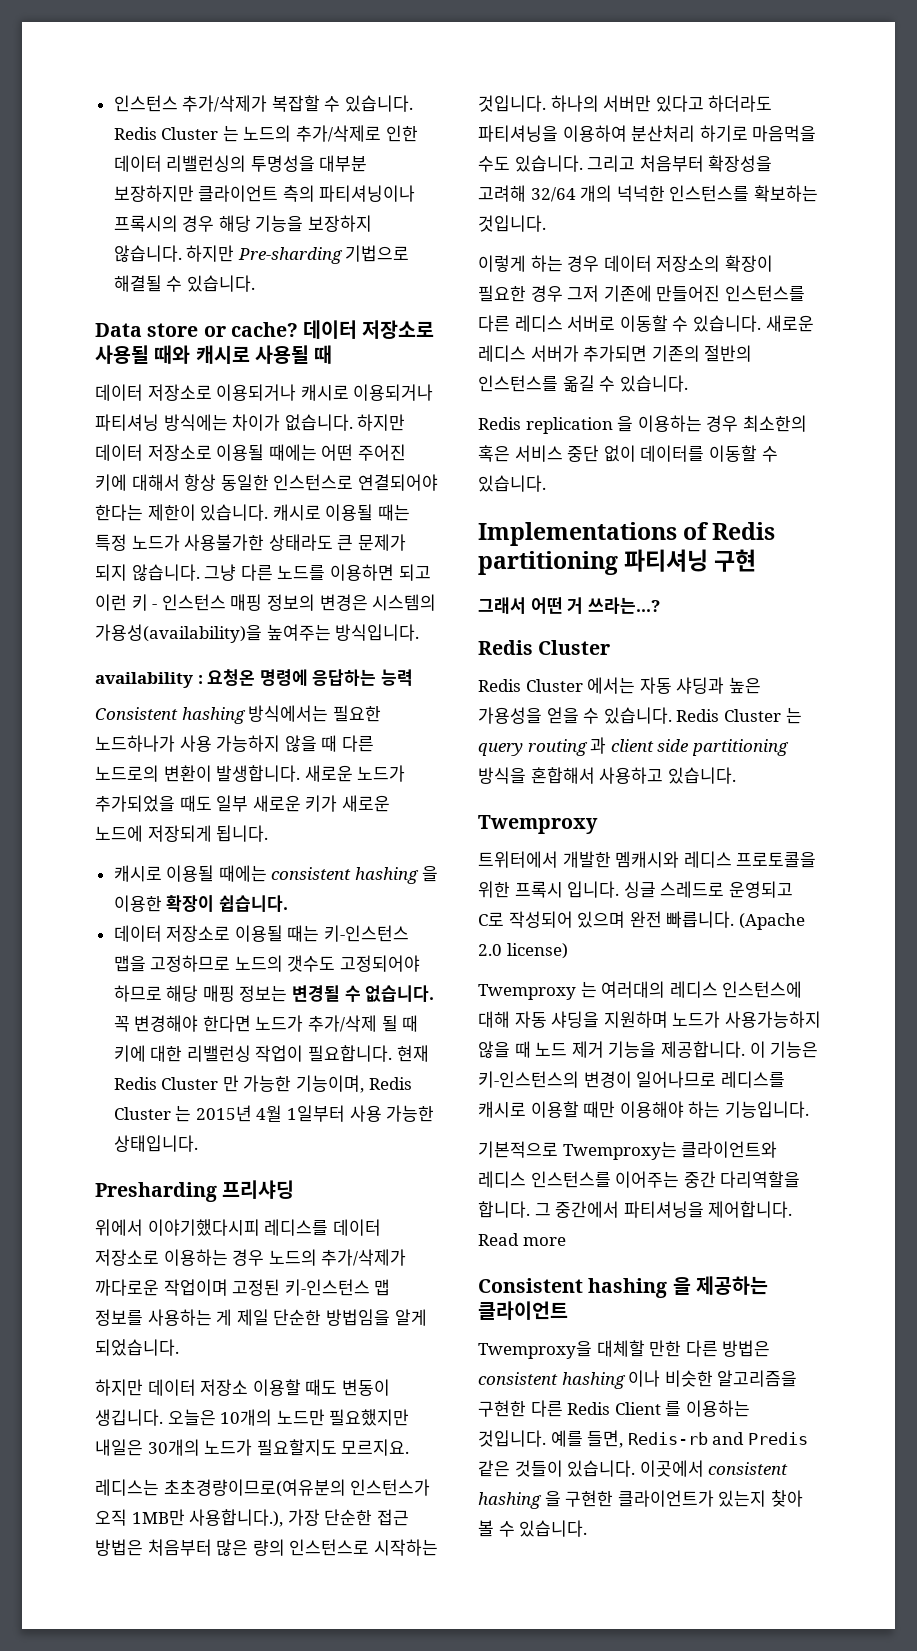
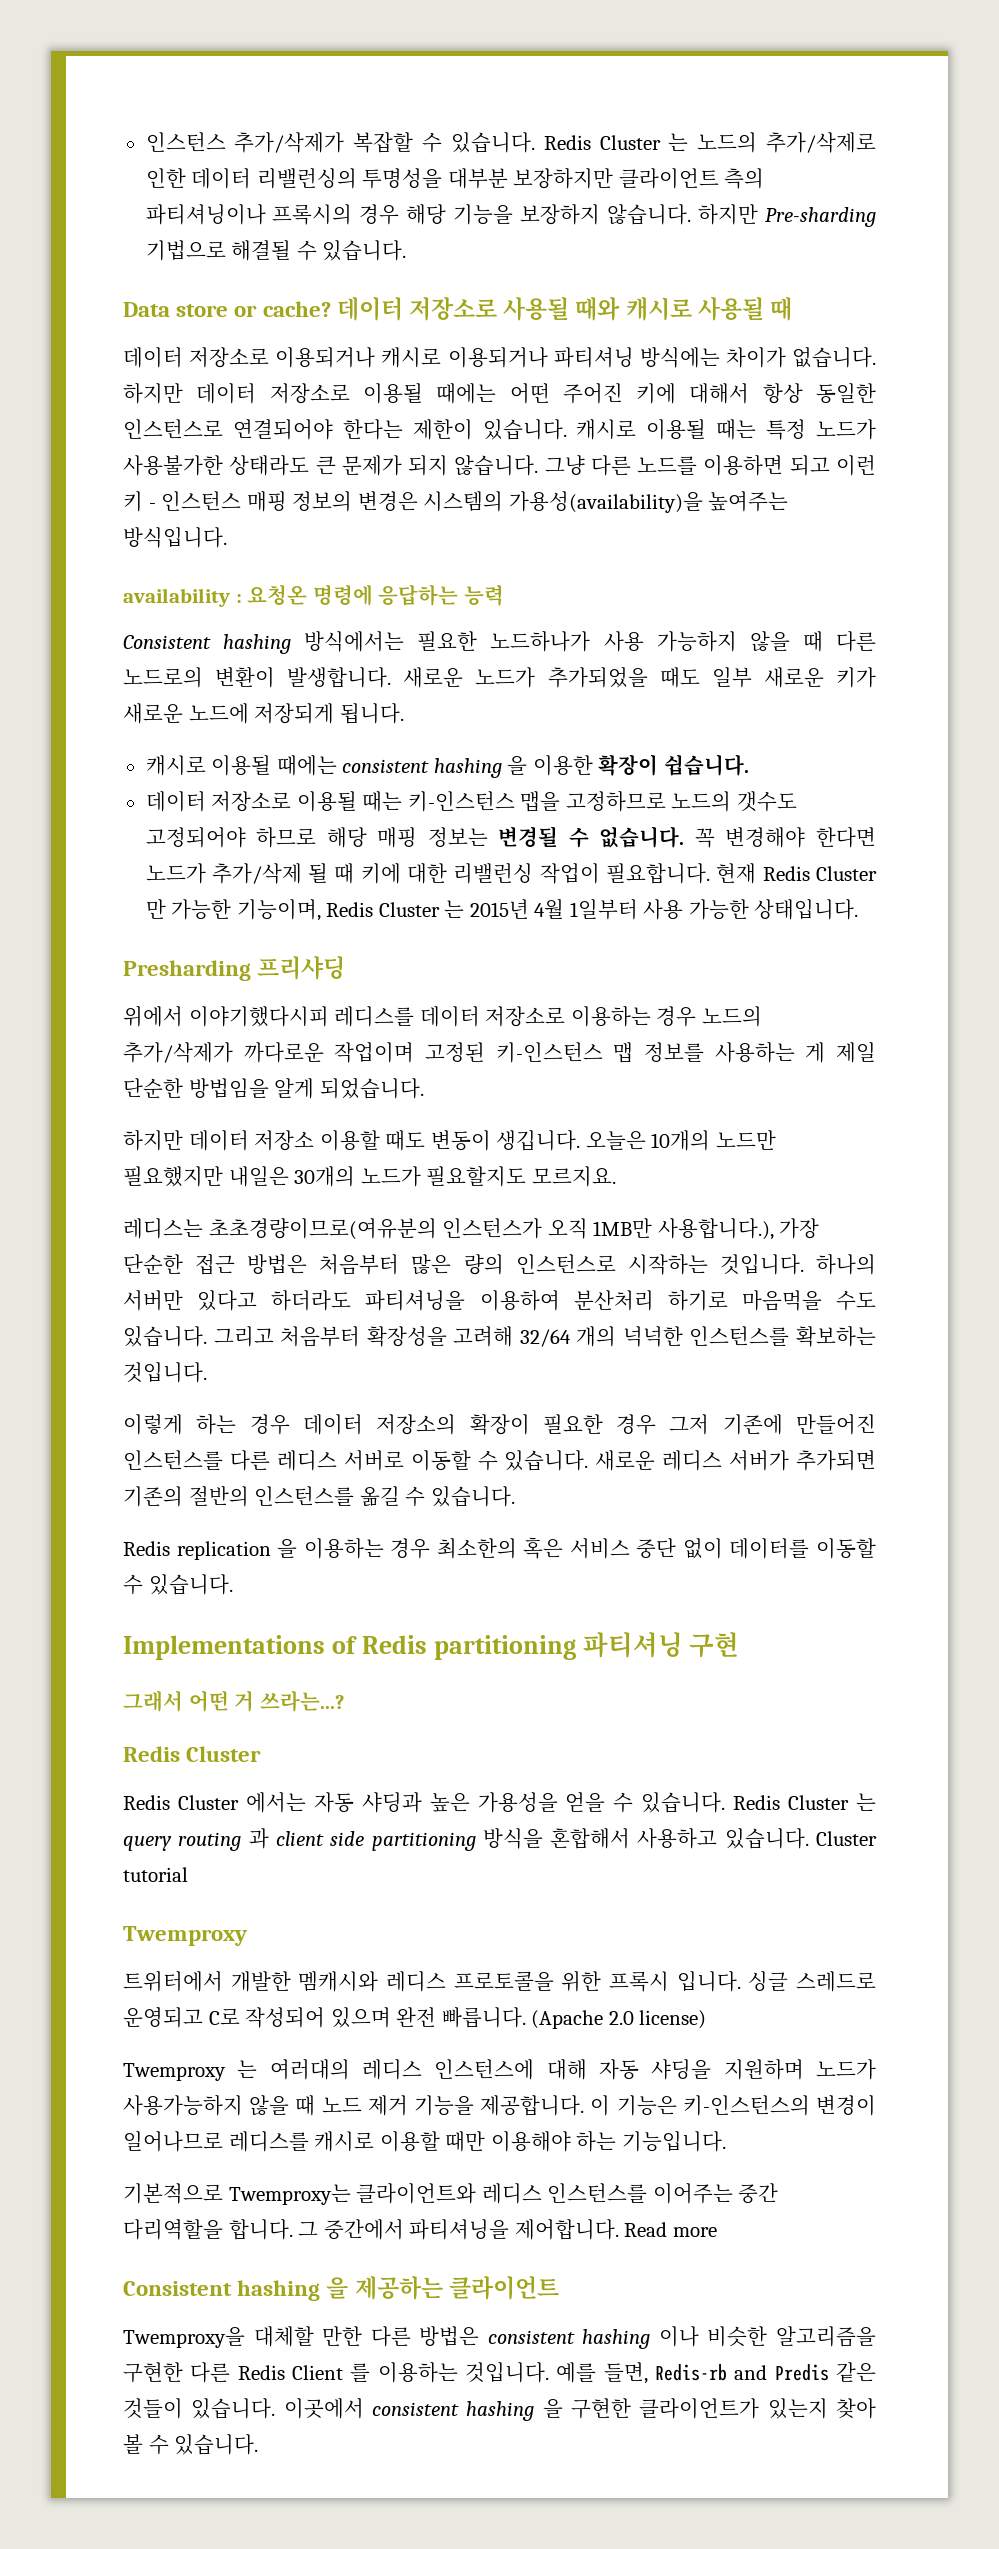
(736, 775) none -> [815,1831,877,1846] [123,1867,188,1882] Cluster tutorial

